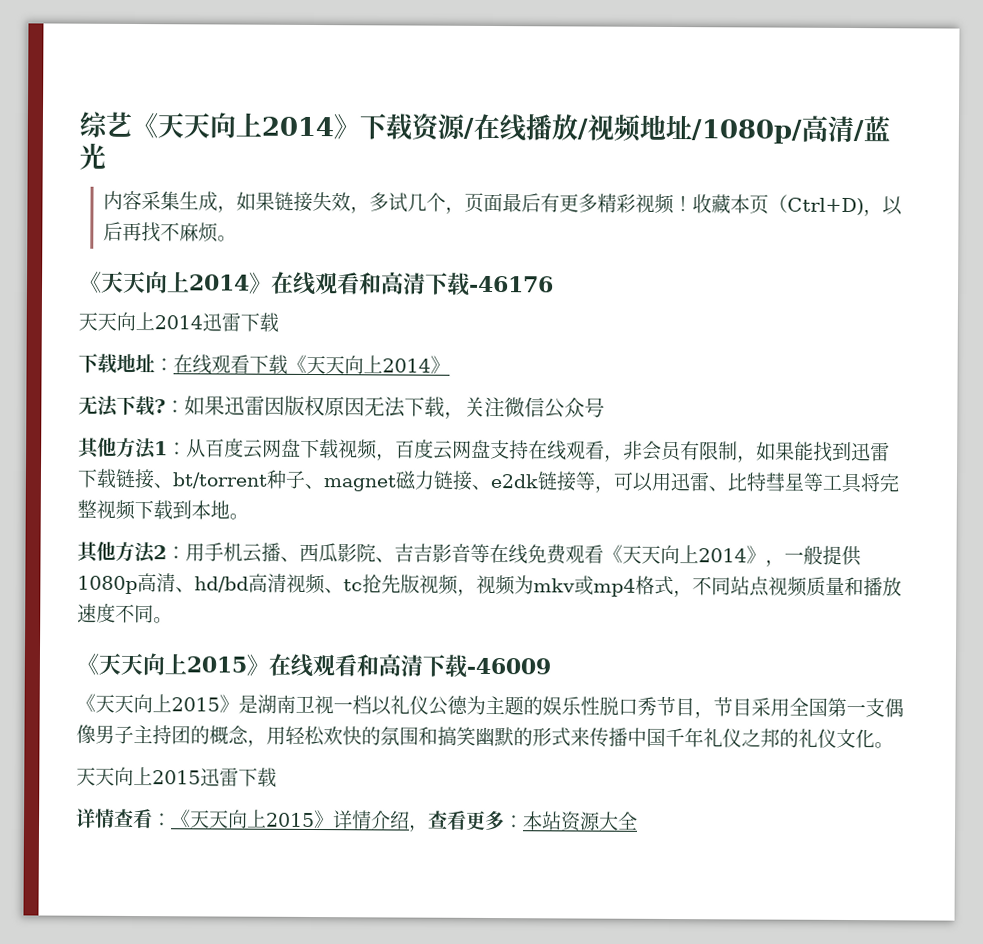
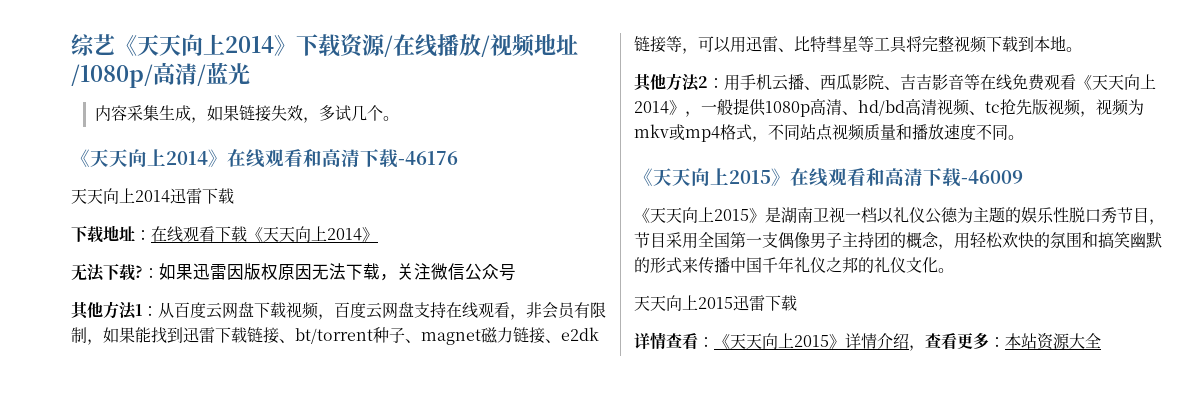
[445,192,904,217] [103,221,219,243] ，页面最后有更多精彩视频！收藏本页（Ctrl+D)，以后再找不麻烦 -> (383, 113) none

